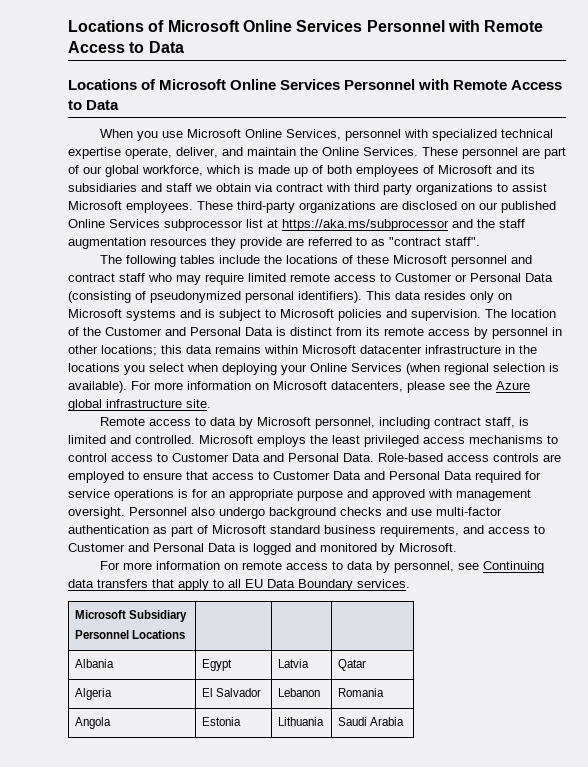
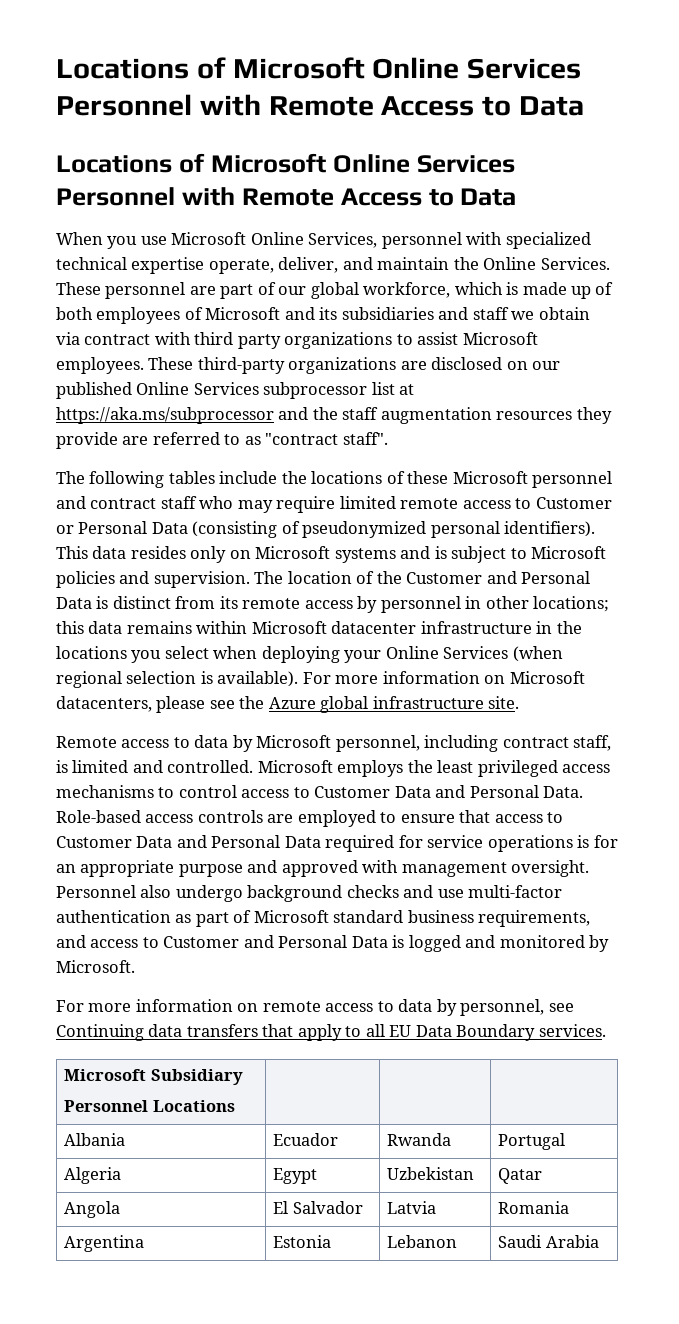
(115, 663) none -> [273,1133,339,1146] [387,1133,452,1146] [498,1133,566,1150] [64,1167,122,1184] | Ecuador | Rwanda | Portugal // Algeria
[278,659,310,668] Latvia -> [387,1167,475,1180] Uzbekistan
[75,688,113,700] Algeria -> [64,1201,121,1218] Angola
[278,688,321,697] Lebanon -> [387,1201,437,1214] Latvia
[75,717,112,729] Angola -> [64,1235,145,1252] Argentina
[278,717,325,726] Lithuania -> [387,1235,458,1248] Lebanon

